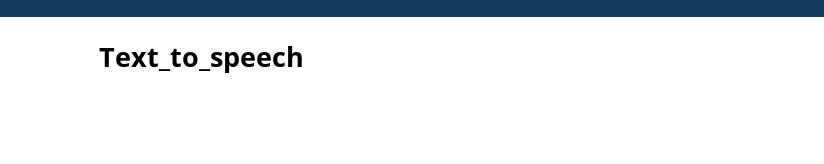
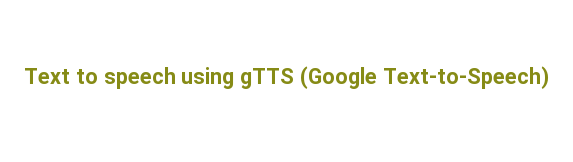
[99,46,304,73] Text_to_speech -> [24,66,549,89] Text to speech using gTTS (Google Text-to-Speech)

